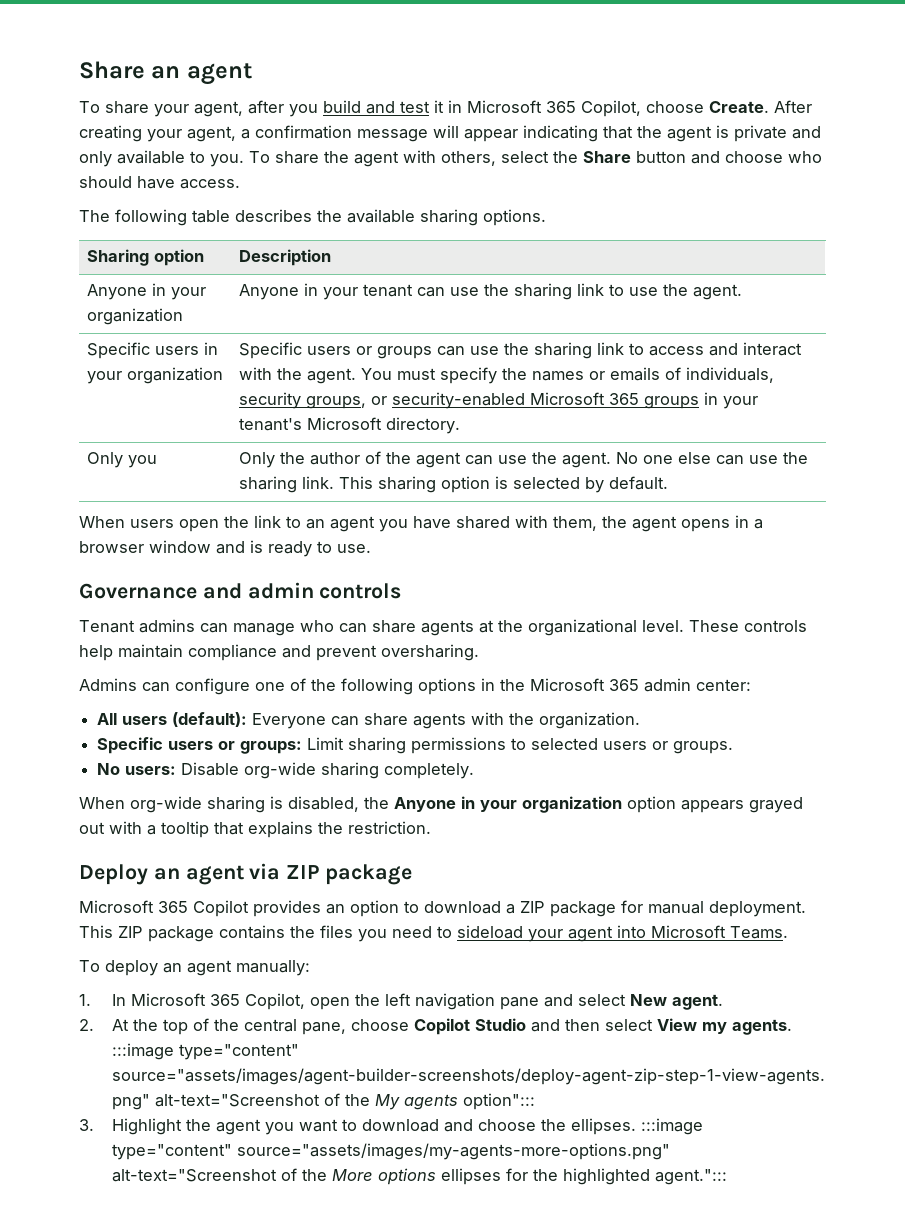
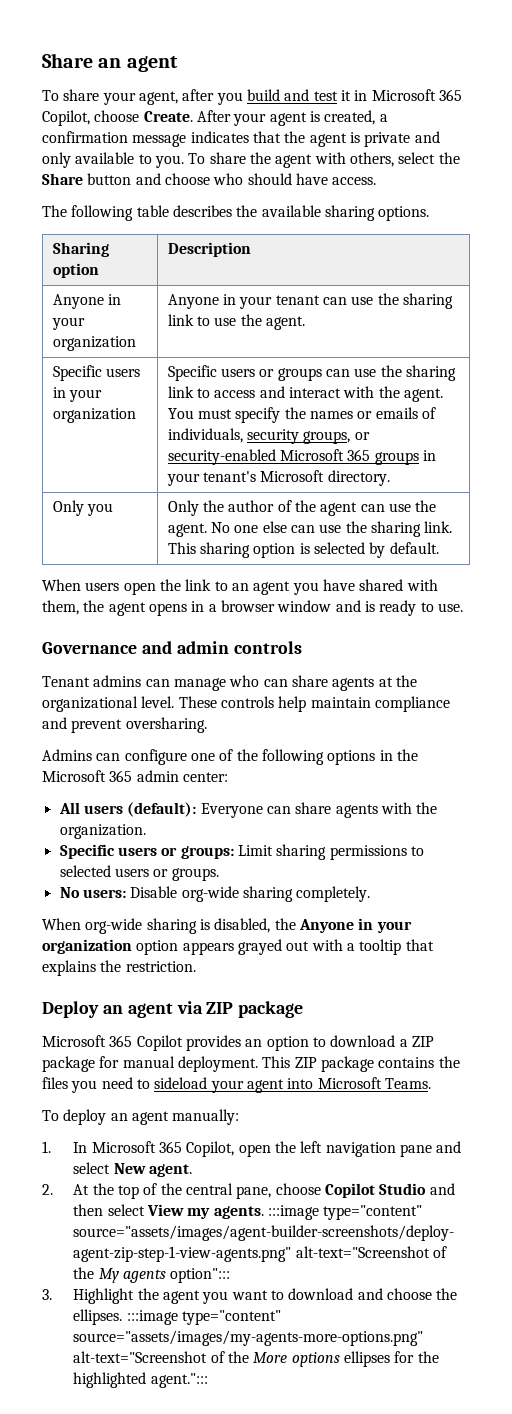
[79,125,598,142] creating your agent, a confirmation message will appear indicating -> [233,110,388,126] [42,131,249,147] your agent is created, a confirmation message indicates

